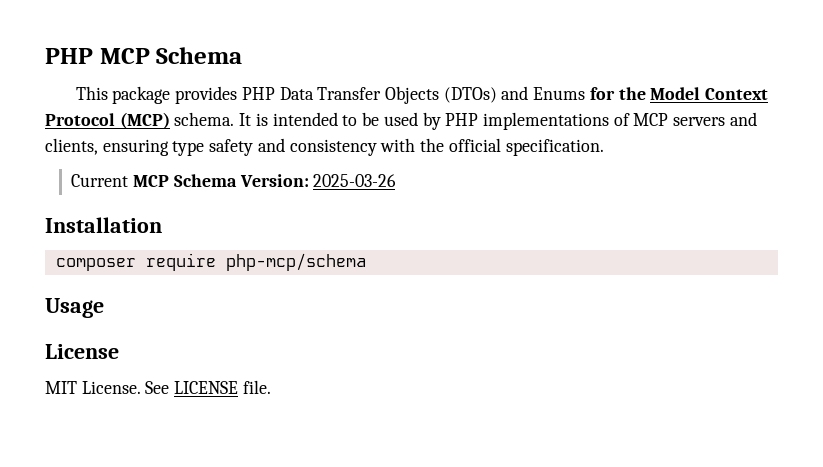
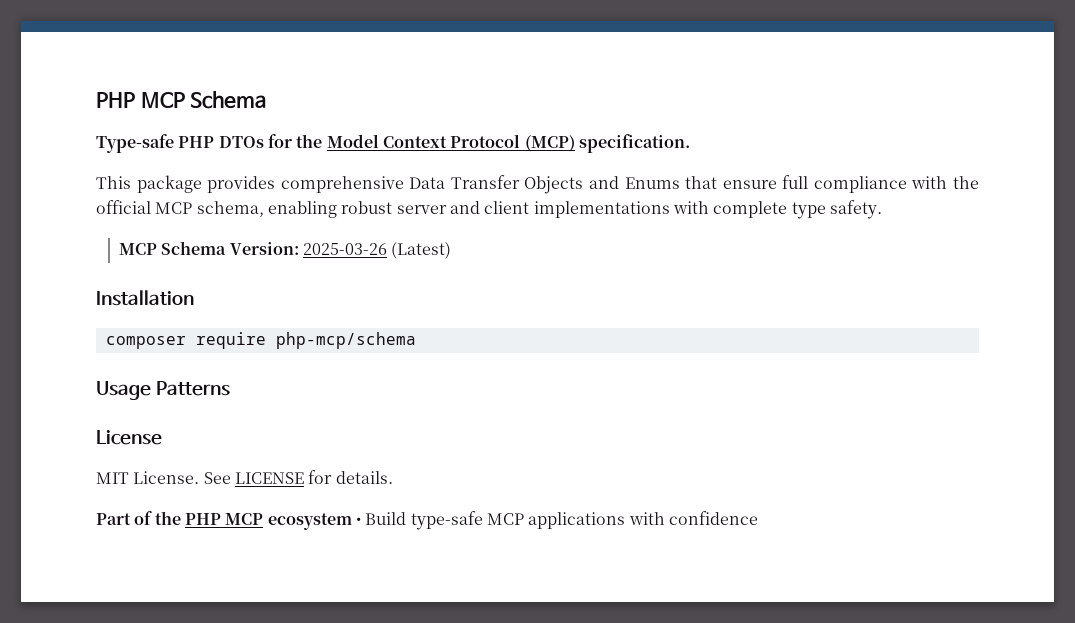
[75,86,586,104] This package provides PHP Data Transfer Objects (DTOs) and Enums -> [96,134,264,153] Type-safe PHP DTOs
[174,112,757,130] [45,138,604,156] [71,174,129,187] schema. It is intended to be used by PHP implementations of MCP servers and clients, ensuring type safety and consistency with the official specification. // Current -> [578,134,690,153] [96,175,979,194] [96,200,882,219] specification. // This package provides comprehensive Data Transfer Objects and Enums that ensure full compliance with the official MCP schema, enabling robust server and client implementations with complete type safety. //
(397, 180) none -> [391,242,452,259] (Latest)
(104, 308) none -> [156,381,231,396] Patterns
[242,380,271,394] file. -> [308,470,393,484] [96,511,758,530] for details. // Part of the PHP MCP ecosystem • Build type-safe MCP applications with confidence

